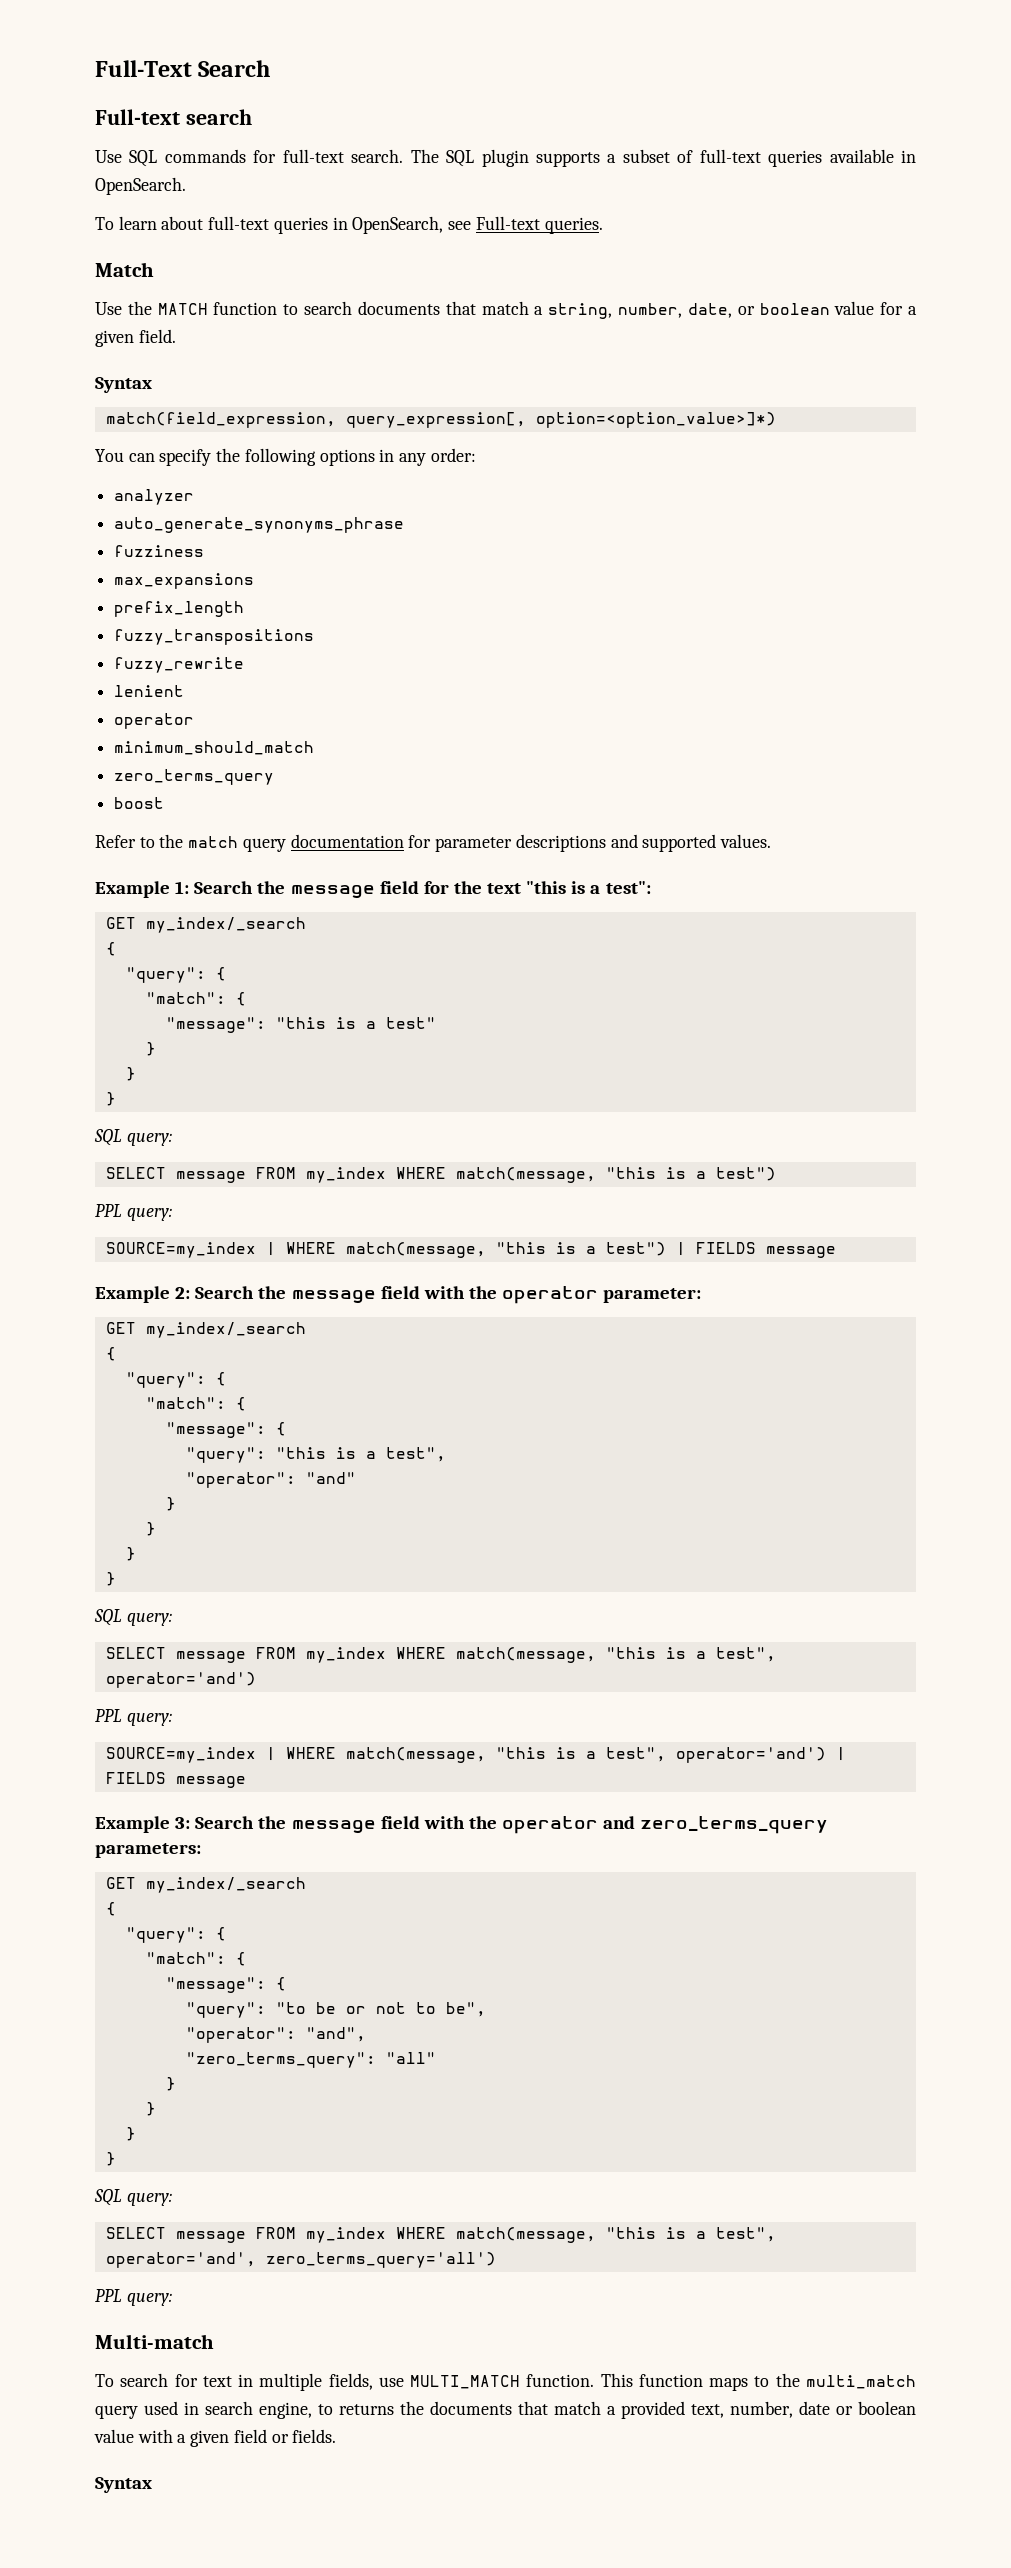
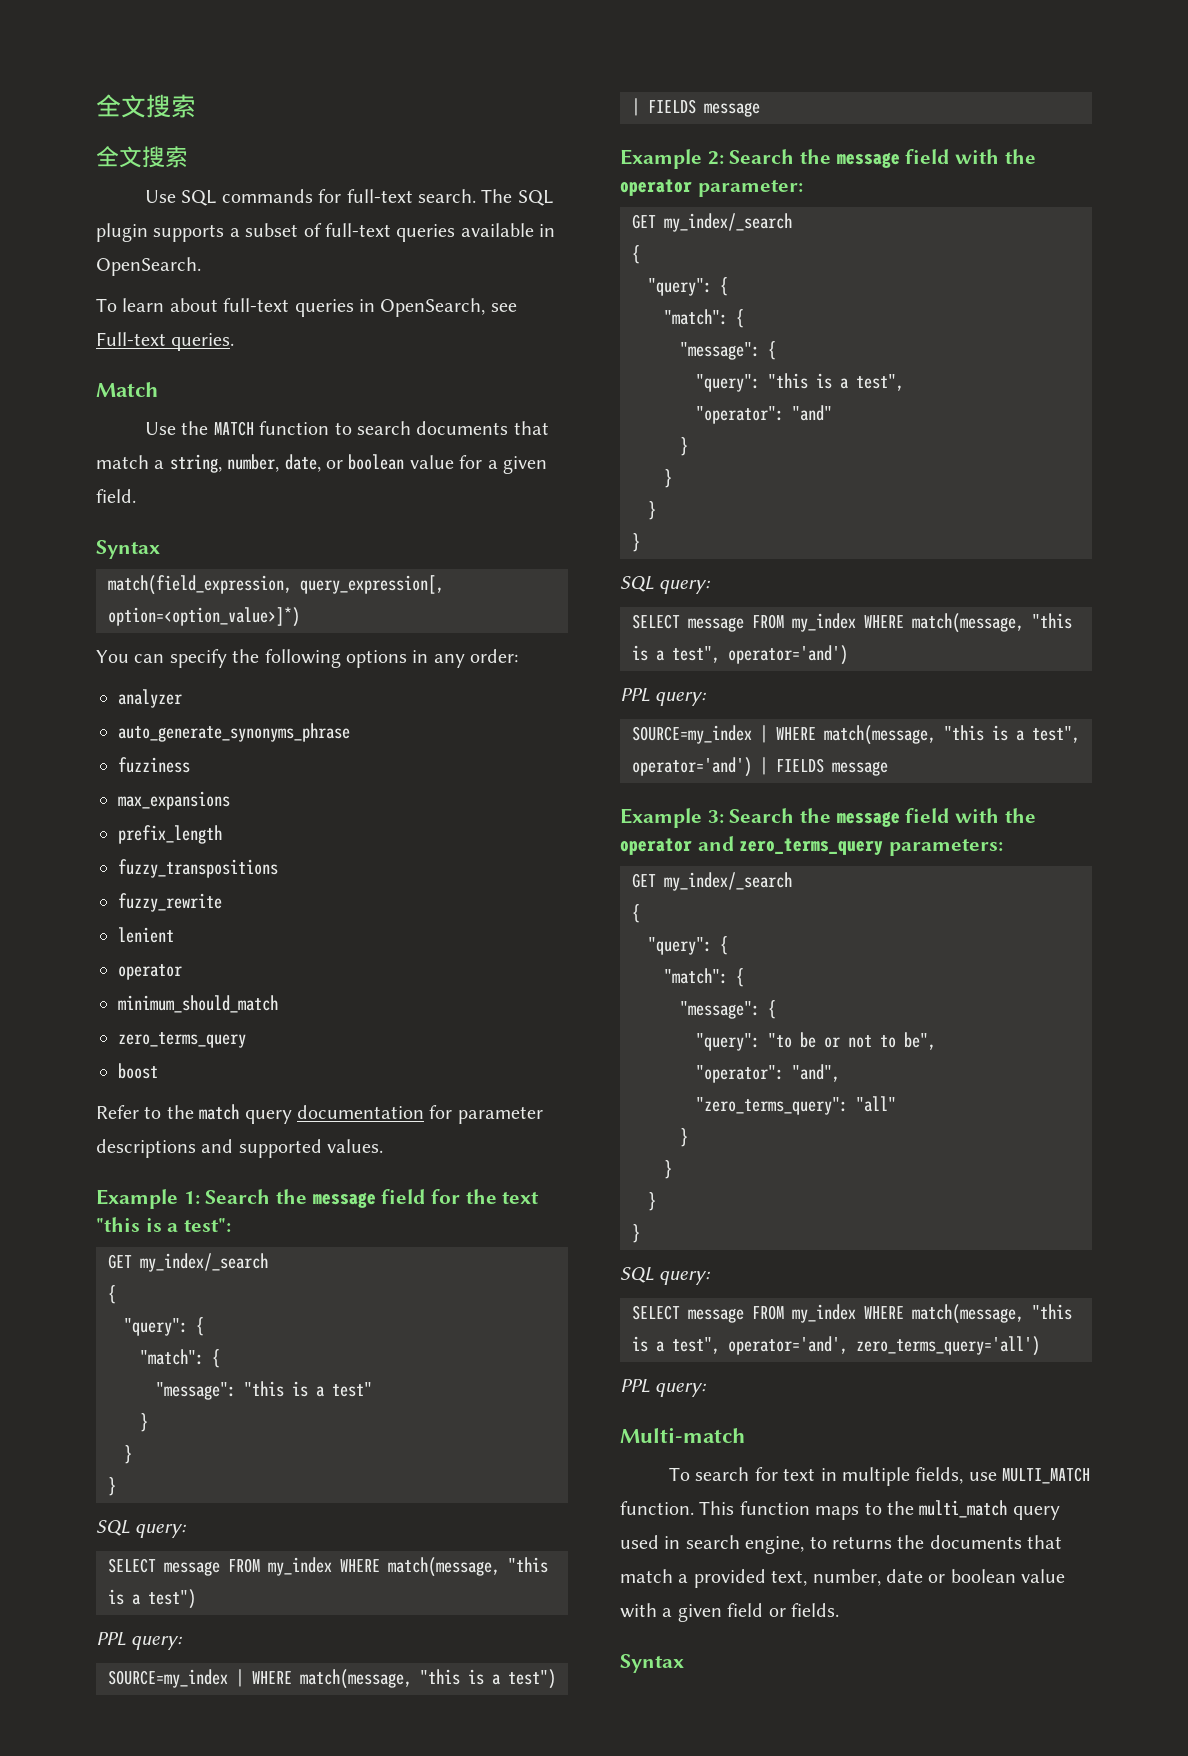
[95,60,271,77] [95,109,252,125] Full-Text Search // Full-text search -> [96,94,196,118] [96,146,188,168] 全文搜索 // 全文搜索

